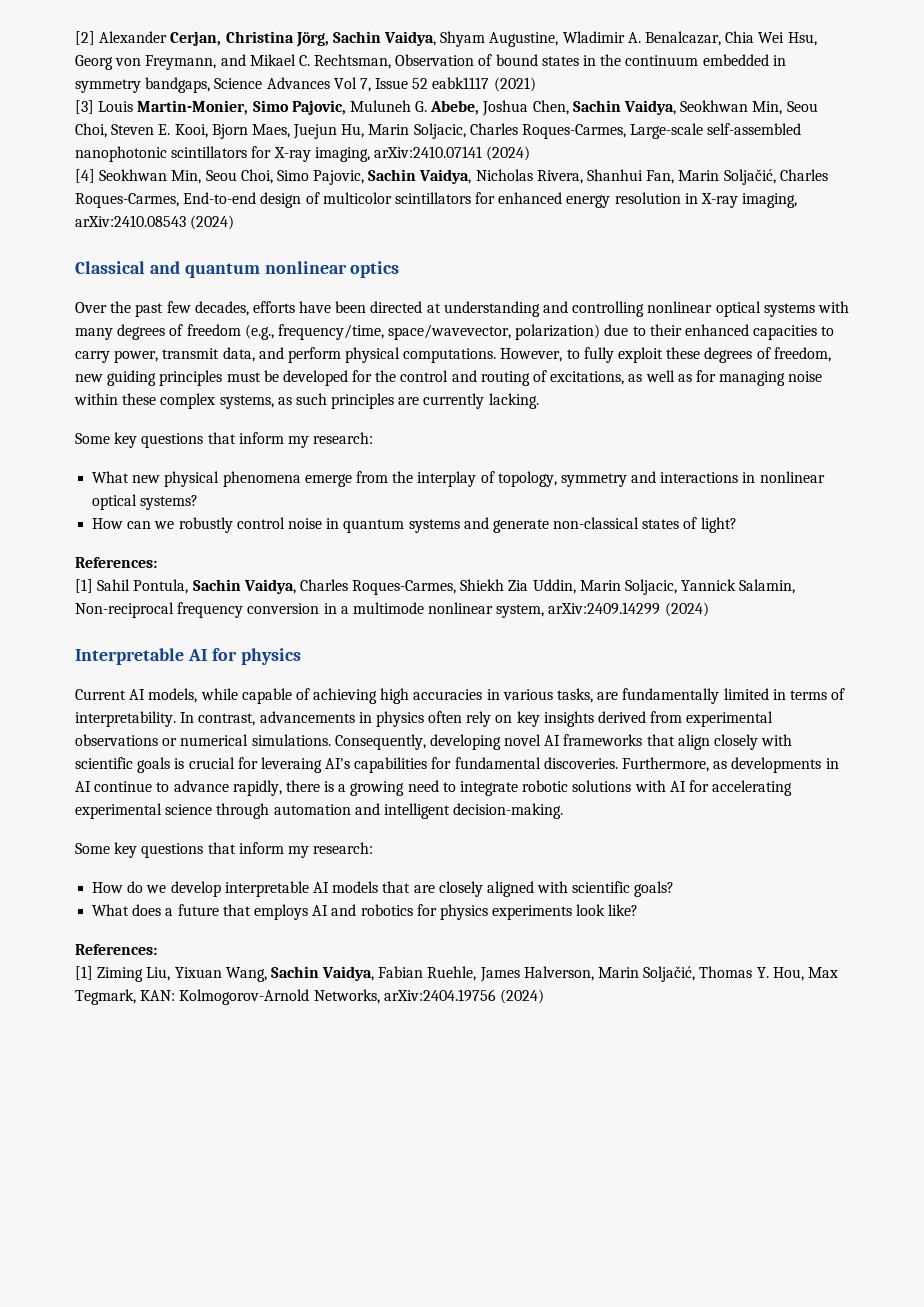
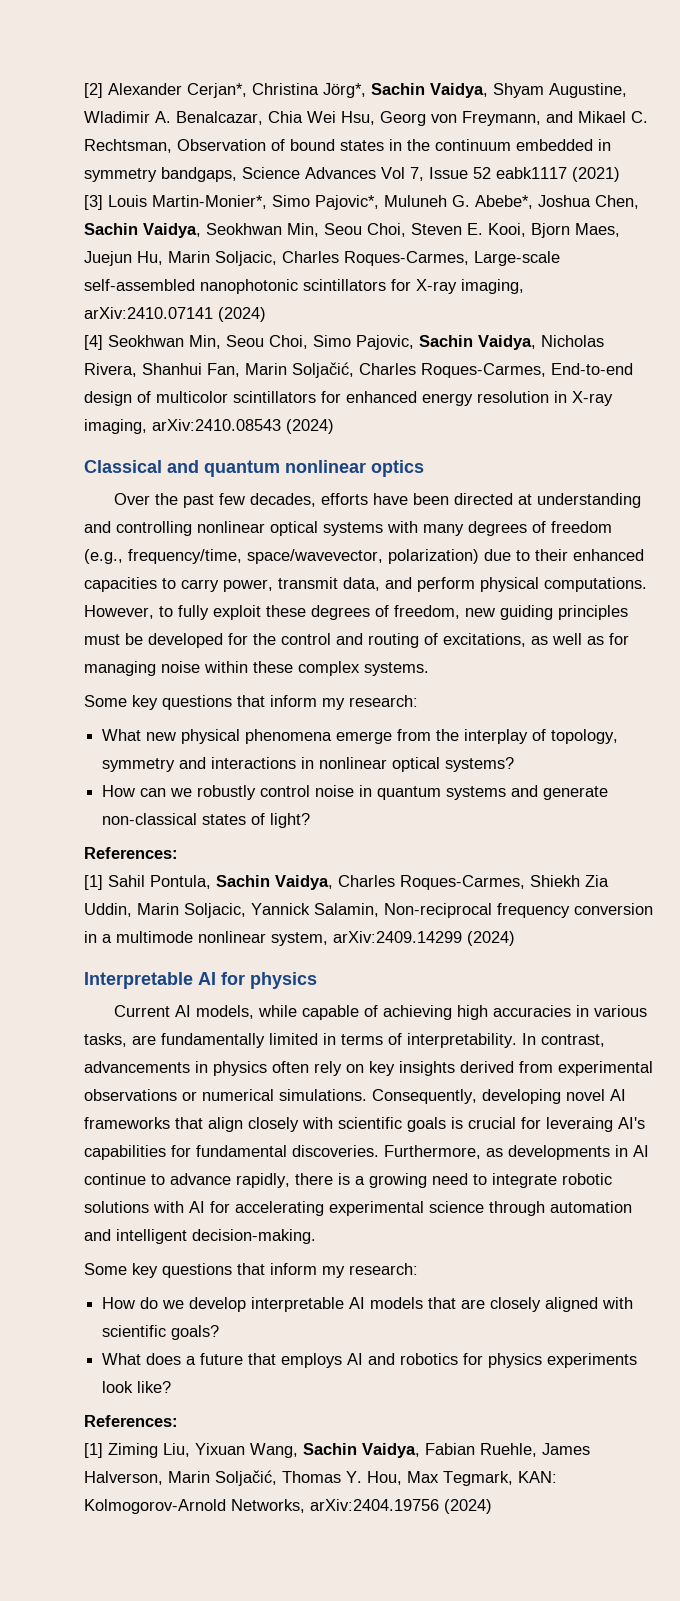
[170,31,329,47] Cerjan, Christina Jörg, -> [187,83,366,98] Cerjan*, Christina Jörg*,
[137,100,346,115] Martin-Monier, Simo Pajovic, -> [152,195,379,210] Martin-Monier*, Simo Pajovic*,
[430,100,480,115] Abebe, -> [475,195,533,209] Abebe*,
[219,393,539,409] systems, as such principles are currently lacking. -> [364,662,429,676] systems.

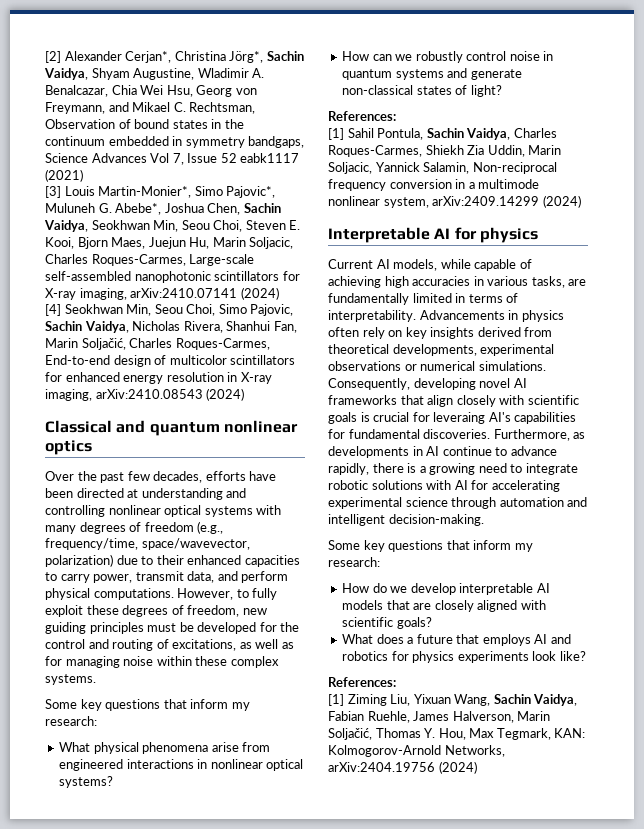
[146,732,177,741] new -> (91, 747) none
[336,729,619,744] [102,757,207,772] emerge from the interplay of topology, symmetry and -> [211,742,271,752] [59,759,124,771] arise from engineered
[522,1033,605,1047] [84,1061,190,1073] In contrast, advancements -> [419,310,505,320] Advancements
(553, 1067) none -> [328,344,477,356] theoretical developments,

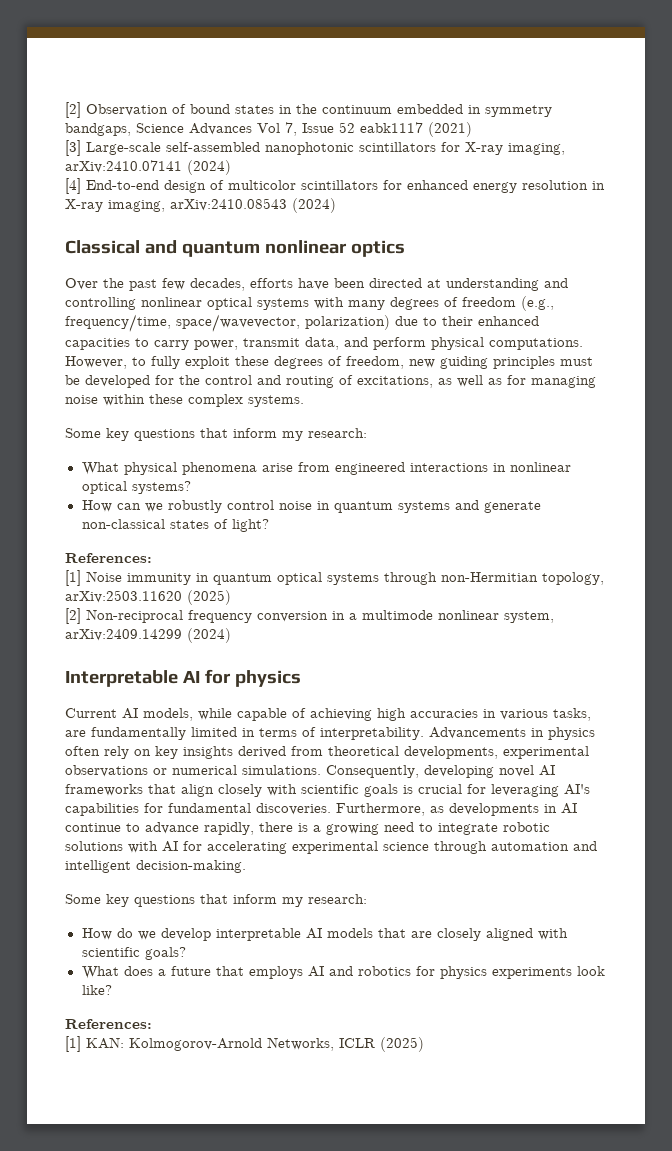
[45,51,304,63] [44,68,265,80] [45,85,257,97] [45,102,256,114] [2] Alexander Cerjan*, Christina Jörg*, Sachin Vaidya, Shyam Augustine, Wladimir A. Benalcazar, Chia Wei Hsu, Georg von Freymann, and Mikael C. Rechtsman, -> [65,102,81,118] [2]
[64,186,276,198] [45,203,281,215] [44,220,301,232] [45,237,294,249] [45,254,186,266] Louis Martin-Monier*, Simo Pajovic*, Muluneh G. Abebe*, Joshua Chen, Sachin Vaidya, Seokhwan Min, Seou Choi, Steven E. Kooi, Bjorn Maes, Juejun Hu, Marin Soljacic, Charles Roques-Carmes, -> (81, 148) none
[64,304,294,316] [45,321,297,333] [45,338,270,350] Seokhwan Min, Seou Choi, Simo Pajovic, Sachin Vaidya, Nicholas Rivera, Shanhui Fan, Marin Soljačić, Charles Roques-Carmes, -> (81, 186) none
[347,128,557,140] [328,145,562,157] [328,162,470,174] Sahil Pontula, Sachin Vaidya, Charles Roques-Carmes, Shiekh Zia Uddin, Marin Soljacic, Yannick Salamin, -> [86,571,604,585] [65,590,231,605] [65,608,81,624] Noise immunity in quantum optical systems through non-Hermitian topology, arXiv:2503.11620 (2025) // [2]
[433,412,486,424] leveraing -> [491,784,559,797] leveraging
[347,694,578,706] [328,711,551,723] [328,728,551,740] Ziming Liu, Yixuan Wang, Sachin Vaidya, Fabian Ruehle, James Halverson, Marin Soljačić, Thomas Y. Hou, Max Tegmark, -> (81, 1044) none
[328,761,477,774] arXiv:2404.19756 (2024) -> [339,1037,424,1052] ICLR (2025)

